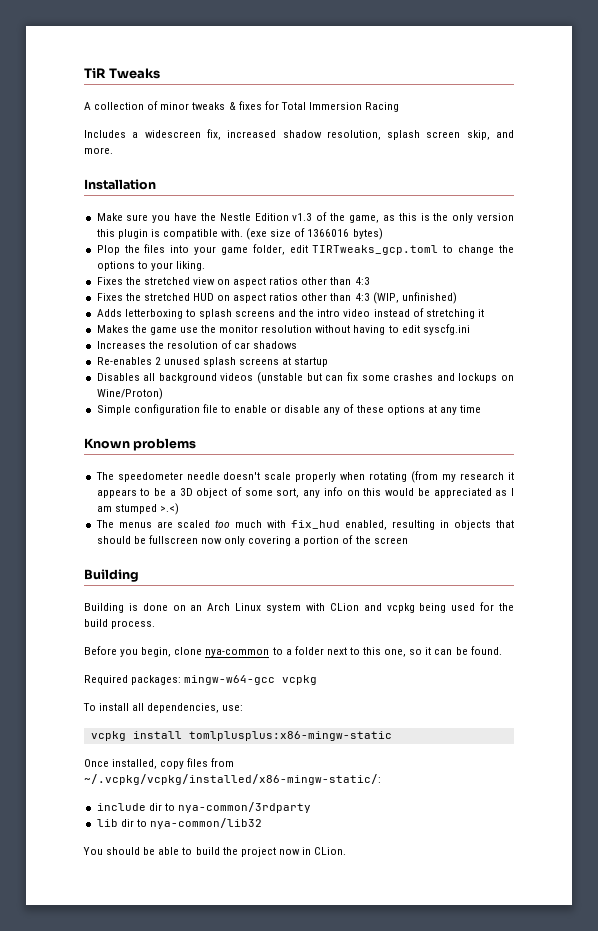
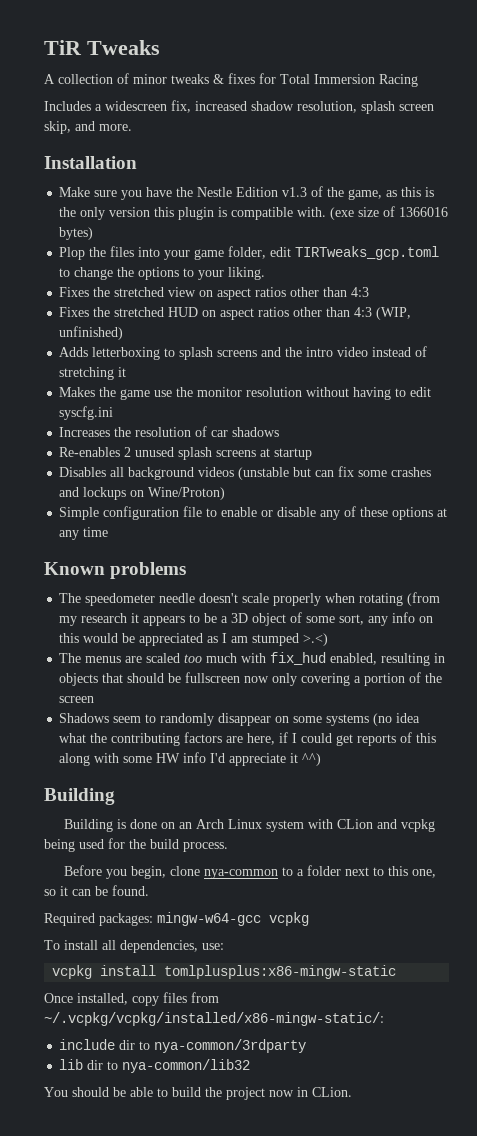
(408, 540) none -> [59,713,421,726] [59,732,437,746] [59,752,322,766] // Shadows seem to randomly disappear on some systems (no idea what the contributing factors are here, if I could get reports of this along with some HW info I'd appreciate it ^^)

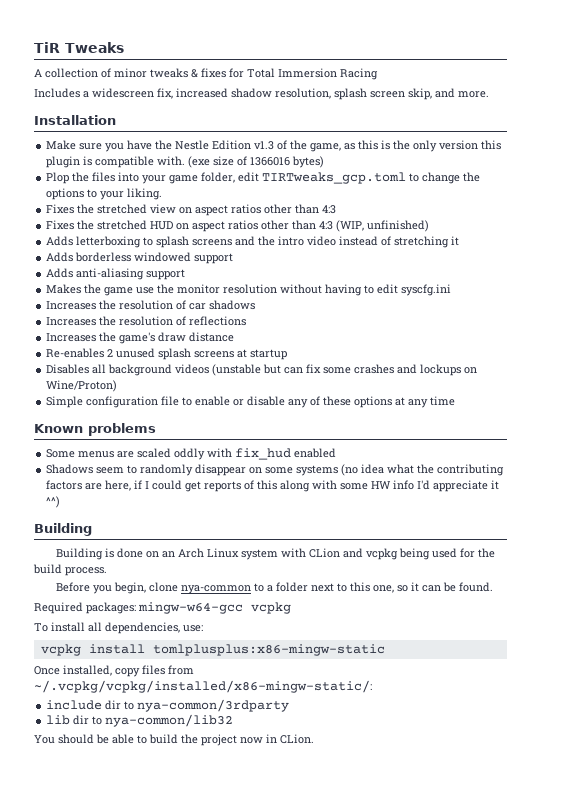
(127, 372) none -> [46,252,234,264] [46,268,186,280] // Adds borderless windowed support // Adds anti-aliasing support
(280, 432) none -> [46,316,247,326] [46,332,235,344] // Increases the resolution of reflections // Increases the game's draw distance
[59,592,441,606] [59,612,434,626] [59,633,329,646] [59,652,446,666] [59,672,443,686] [59,696,95,703] The speedometer needle doesn't scale properly when rotating (from my research it appears to be a 3D object of some sort, any info on this would be appreciated as I am stumped >.<) // The menus are scaled too much with fix_hud enabled, resulting in objects that should be fullscreen now only covering a portion of the screen -> [46,448,337,460] Some menus are scaled oddly with fix_hud enabled

